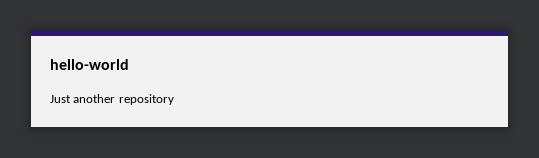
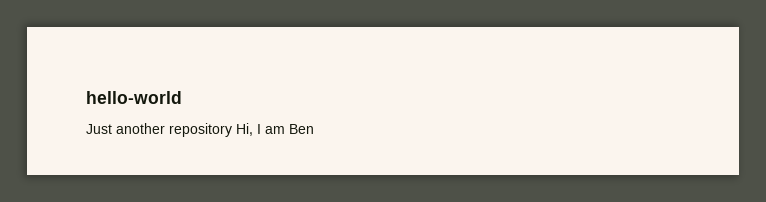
(174, 99) none -> [236,123,314,136] Hi, I am Ben

